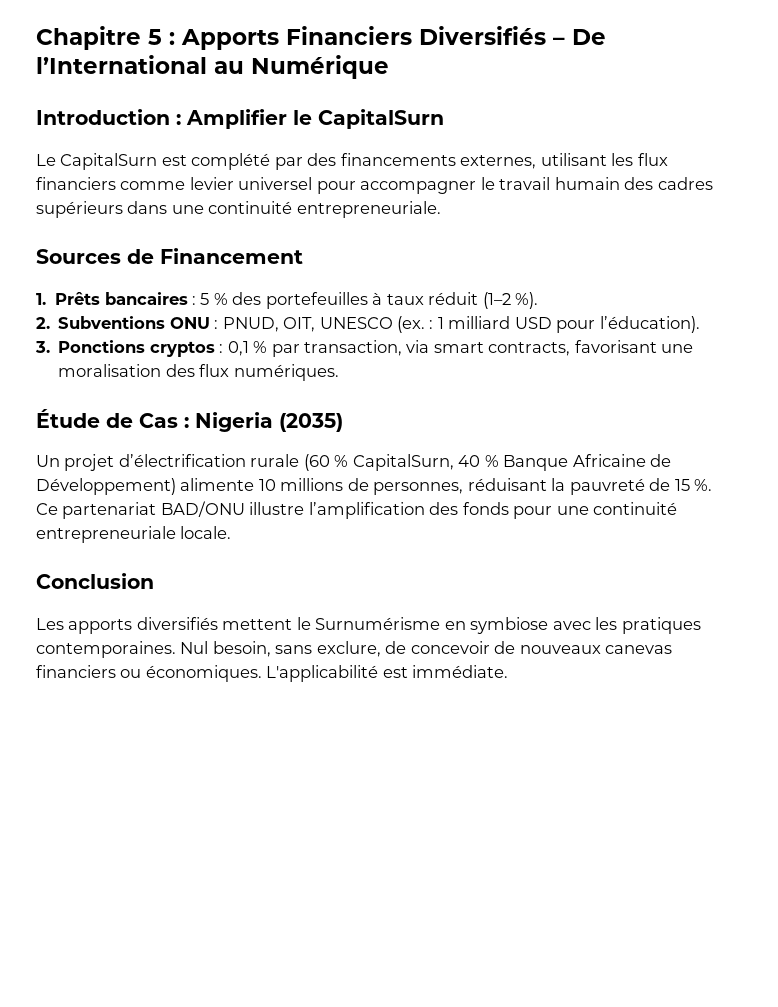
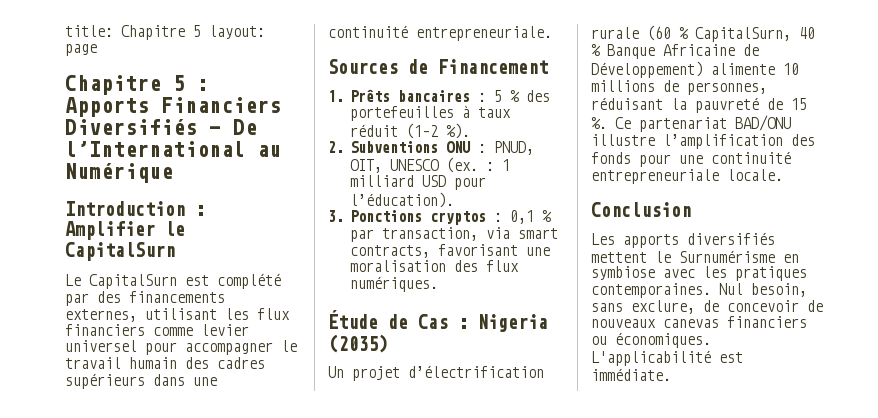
(36, 38) none -> [65,25,265,40] [65,44,97,56] title: Chapitre 5 layout: page //

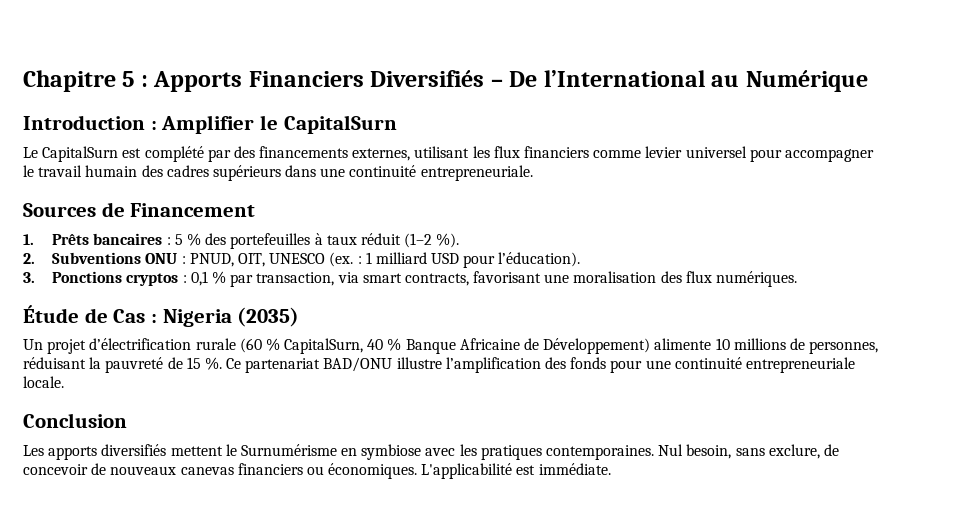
[65,25,265,40] [65,44,97,56] title: Chapitre 5 layout: page // -> (23, 81) none

